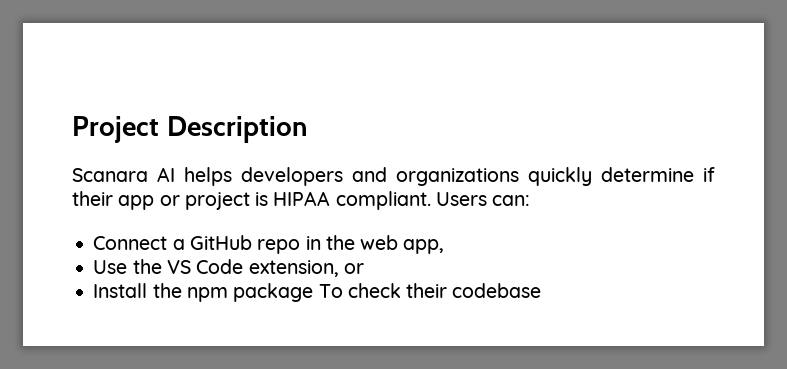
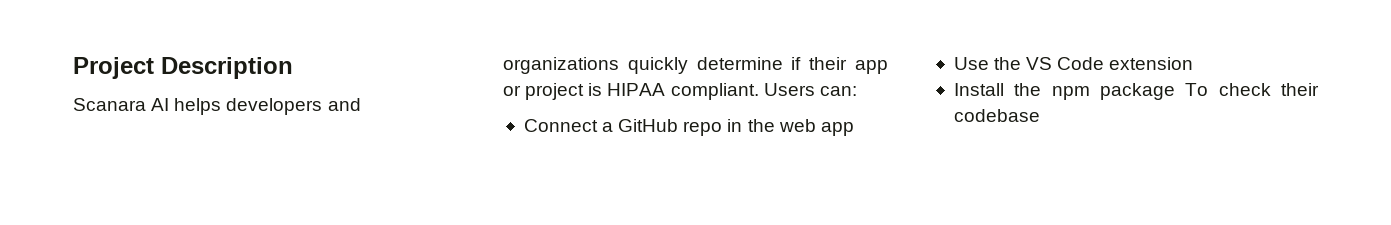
[403,239,445,254] app, -> [820,122,854,136] app
[248,260,364,277] extension, or -> [1109,57,1194,70] extension

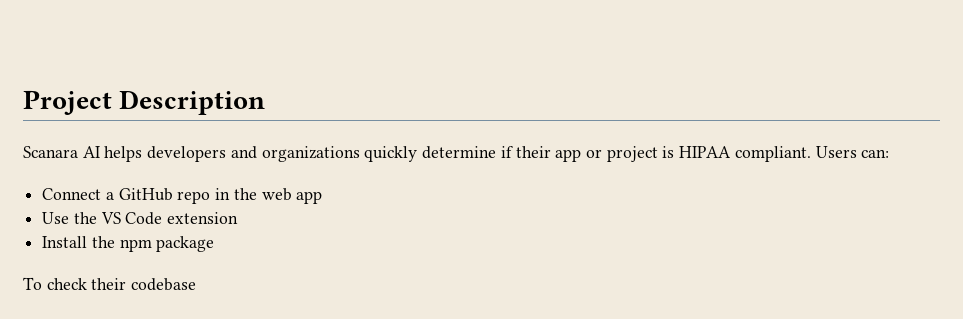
(1175, 91) none -> (215, 244) //

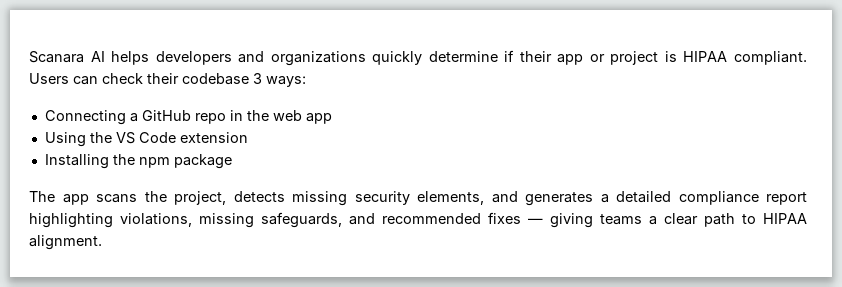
[23,90,266,115] Project Description // -> (29, 57) none
[861,149,890,158] [42,188,102,200] can: // Connect -> [73,73,306,87] [44,110,126,125] can check their codebase 3 ways: // Connecting
[42,212,70,224] Use -> [44,132,86,147] Using
[42,236,88,248] Install -> [44,154,109,169] Installing
[23,277,197,291] To check their codebase -> [29,191,807,206] [29,212,807,228] [29,235,102,250] The app scans the project, detects missing security elements, and generates a detailed compliance report highlighting violations, missing safeguards, and recommended fixes — giving teams a clear path to HIPAA alignment.

